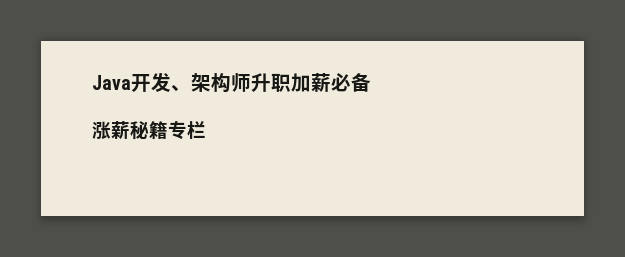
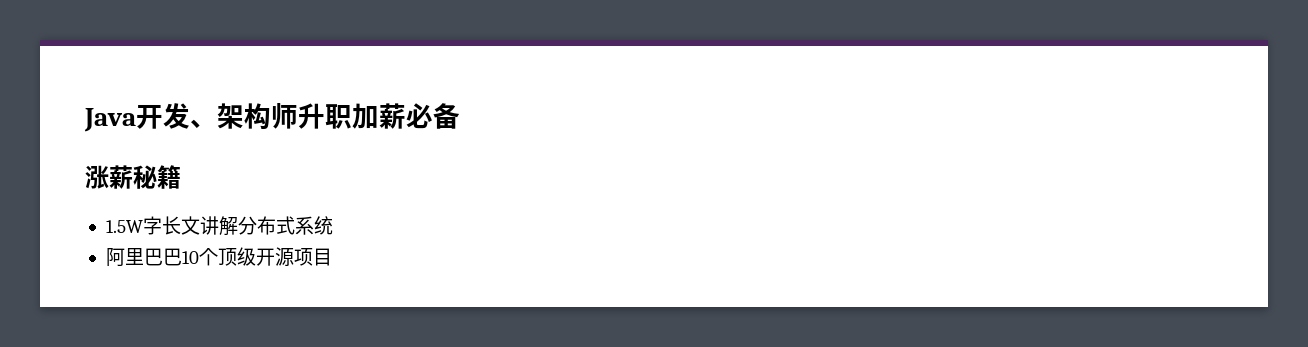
[168,120,206,140] 专栏 -> [105,216,333,236] [105,247,332,267] // 1.5W字长文讲解分布式系统 // 阿里巴巴10个顶级开源项目

